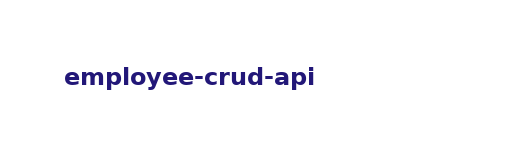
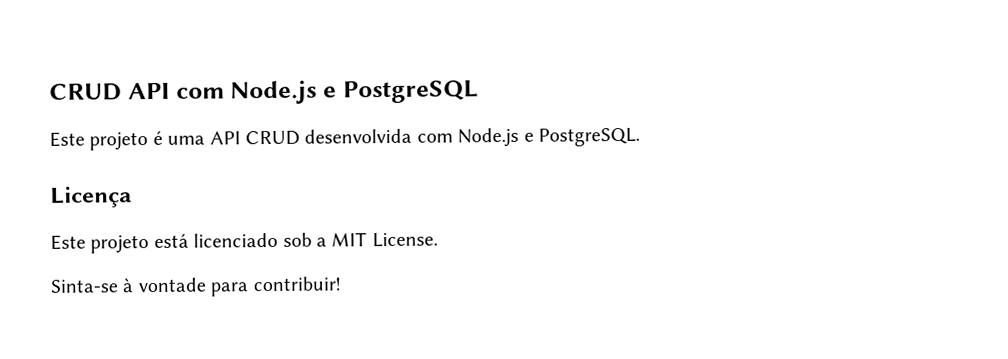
[64,67,315,90] employee-crud-api -> [49,80,479,105] [49,127,640,151] [50,186,132,208] [50,232,438,254] [50,276,341,297] CRUD API com Node.js e PostgreSQL // Este projeto é uma API CRUD desenvolvida com Node.js e PostgreSQL. // Licença // Este projeto está licenciado sob a MIT License. // Sinta-se à vontade para contribuir!

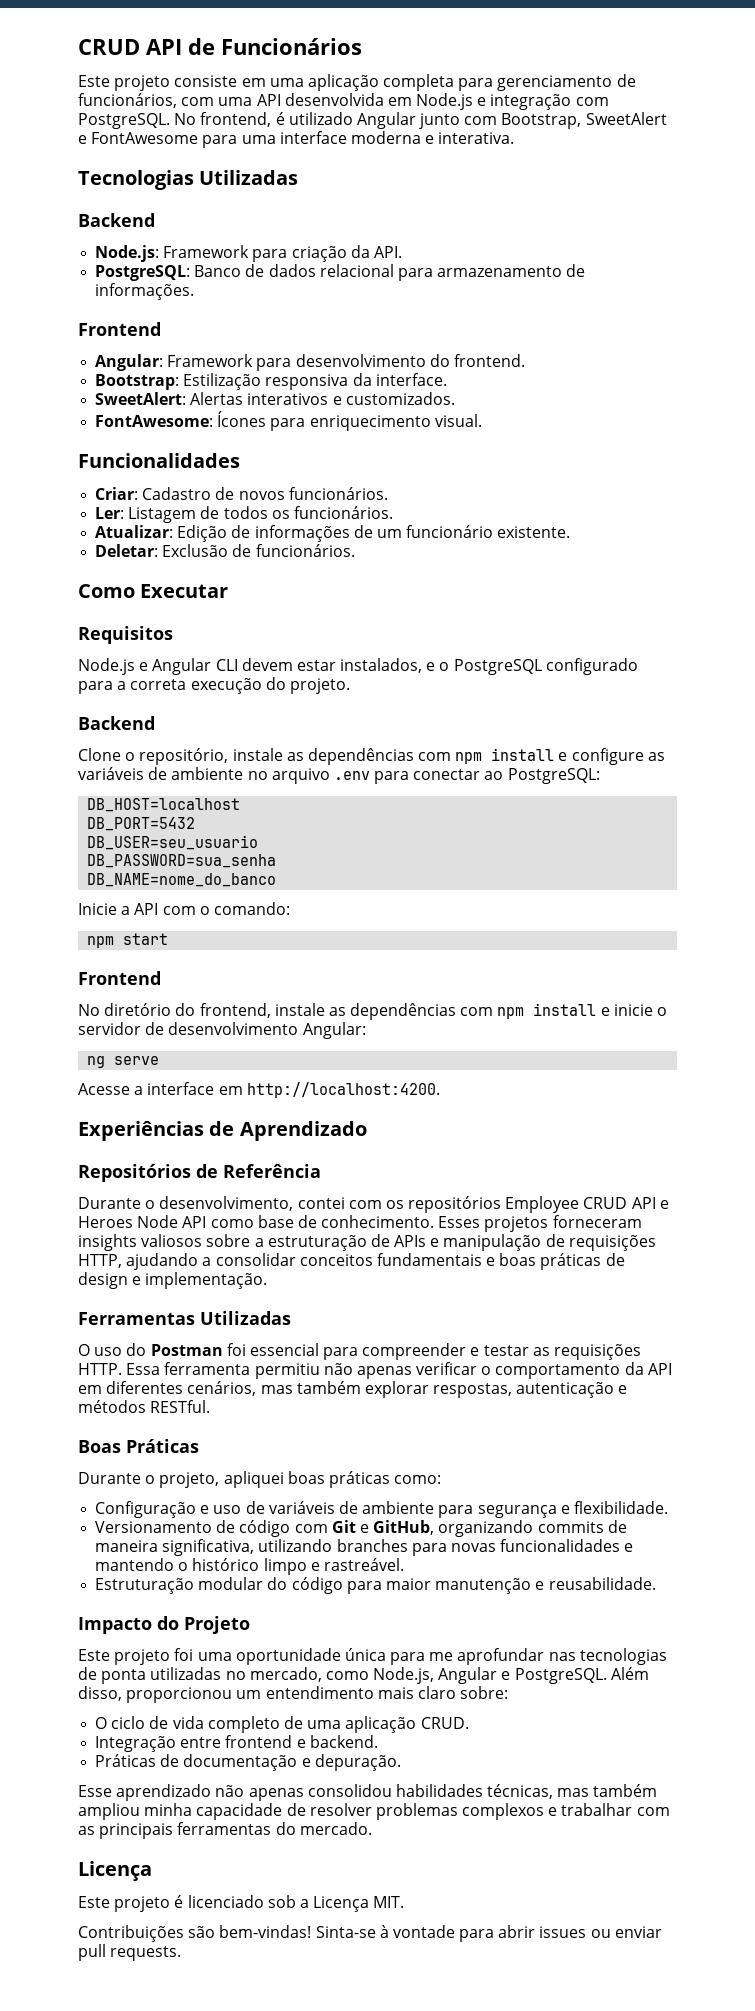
[49,80,479,105] [49,127,640,151] CRUD API com Node.js e PostgreSQL // Este projeto é uma API CRUD desenvolvida com Node.js e PostgreSQL. -> [78,38,362,55] [78,74,636,91] [78,93,609,110] [78,112,667,129] [78,131,515,148] [78,170,299,190] [78,213,155,227] [95,245,402,262] [95,264,586,281] [95,283,195,300] [78,322,161,336] [95,354,525,371] [95,373,447,390] [95,392,455,405] [95,411,482,431] [78,453,240,468] [95,487,388,500] [95,506,393,523] [95,525,571,542] [95,544,355,557] [78,584,229,598] [78,626,173,644] [78,658,638,675] [78,677,350,694] [78,716,155,730] [78,748,665,765] [78,767,600,784] [87,798,241,812] [87,817,196,831] [87,835,259,850] [87,854,277,868] [87,873,277,887] [78,902,290,915] [87,933,169,948] [78,971,161,985] [78,1003,668,1020] [78,1022,366,1039] [87,1056,160,1068] [78,1082,440,1098] [78,1121,367,1141] [78,1164,321,1182] [78,1196,669,1213] [78,1215,642,1232] [78,1234,656,1251] [78,1253,625,1270] [78,1272,268,1289] [78,1311,291,1325] [78,1343,642,1360] [78,1362,672,1379] [78,1381,628,1398] [78,1400,211,1413] [78,1439,199,1453] [78,1471,442,1488] [95,1501,668,1518] [95,1520,627,1537] [95,1539,634,1556] [95,1558,404,1575] [95,1577,656,1594] [78,1616,250,1634] [78,1648,667,1665] [78,1667,649,1684] [78,1686,509,1703] [95,1716,469,1733] [95,1735,378,1752] [95,1754,401,1771] [78,1784,658,1801] [78,1803,670,1820] [78,1822,372,1839] CRUD API de Funcionários // Este projeto consiste em uma aplicação completa para gerenciamento de funcionários, com uma API desenvolvida em Node.js e integração com PostgreSQL. No frontend, é utilizado Angular junto com Bootstrap, SweetAlert e FontAwesome para uma interface moderna e interativa. // Tecnologias Utilizadas // Backend // Node.js: Framework para criação da API. // PostgreSQL: Banco de dados relacional para armazenamento de informações. // Frontend // Angular: Framework para desenvolvimento do frontend. // Bootstrap: Estilização responsiva da interface. // SweetAlert: Alertas interativos e customizados. // FontAwesome: Ícones para enriquecimento visual. // Funcionalidades // Criar: Cadastro de novos funcionários. // Ler: Listagem de todos os funcionários. // Atualizar: Edição de informações de um funcionário existente. // Deletar: Exclusão de funcionários. // Como Executar // Requisitos // Node.js e Angular CLI devem estar instalados, e o PostgreSQL configurado para a correta execução do projeto. // Backend // Clone o repositório, instale as dependências com npm install e configure as variáveis de ambiente no arquivo .env para conectar ao PostgreSQL: // DB_HOST=localhost // DB_PORT=5432 // DB_USER=seu_usuario // DB_PASSWORD=sua_senha // DB_NAME=nome_do_banco // Inicie a API com o comando: // npm start // Frontend // No diretório do frontend, instale as dependências com npm install e inicie o servidor de desenvolvimento Angular: // ng serve // Acesse a interface em http://localhost:4200. // Experiências de Aprendizado // Repositórios de Referência // Durante o desenvolvimento, contei com os repositórios Employee CRUD API e Heroes Node API como base de conhecimento. Esses projetos forneceram insights valiosos sobre a estruturação de APIs e manipulação de requisições HTTP, ajudando a consolidar conceitos fundamentais e boas práticas de design e implementação. // Ferramentas Utilizadas // O uso do Postman foi essencial para compreender e testar as requisições HTTP. Essa ferramenta permitiu não apenas verificar o comportamento da API em diferentes cenários, mas também explorar respostas, autenticação e métodos RESTful. // Boas Práticas // Durante o projeto, apliquei boas práticas como: // Configuração e uso de variáveis de ambiente para segurança e flexibilidade. // Versionamento de código com Git e GitHub, organizando commits de maneira significativa, utilizando branches para novas funcionalidades e mantendo o histórico limpo e rastreável. // Estruturação modular do código para maior manutenção e reusabilidade. // Impacto do Projeto // Este projeto foi uma oportunidade única para me aprofundar nas tecnologias de ponta utilizadas no mercado, como Node.js, Angular e PostgreSQL. Além disso, proporcionou um entendimento mais claro sobre: // O ciclo de vida completo de uma aplicação CRUD. // Integração entre frontend e backend. // Práticas de documentação e depuração. // Esse aprendizado não apenas consolidou habilidades técnicas, mas também ampliou minha capacidade de resolver problemas complexos e trabalhar com as principais ferramentas do mercado.
[153,233,189,248] está -> [174,1895,184,1908] é
[331,232,438,248] [50,276,341,297] MIT License. // Sinta-se à vontade para contribuir! -> [313,1896,405,1912] [78,1925,662,1942] [78,1944,182,1961] Licença MIT. // Contribuições são bem-vindas! Sinta-se à vontade para abrir issues ou enviar pull requests.

